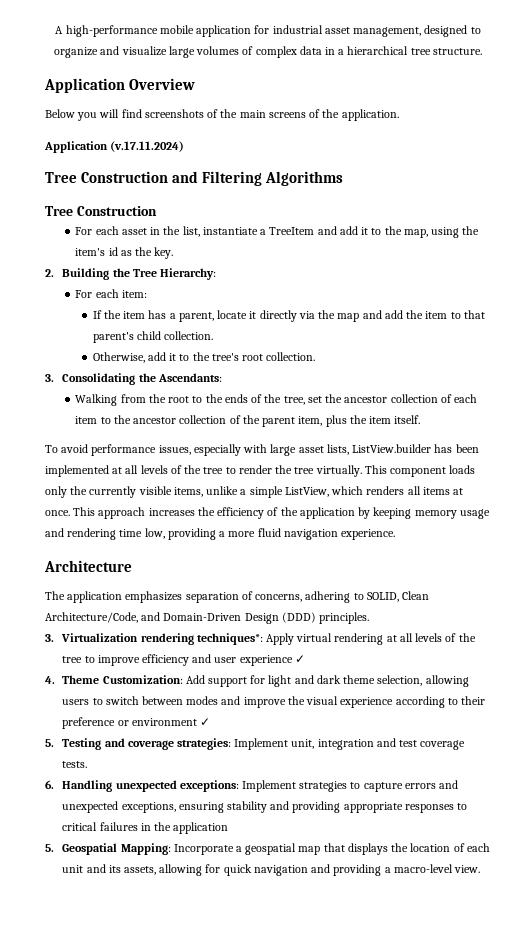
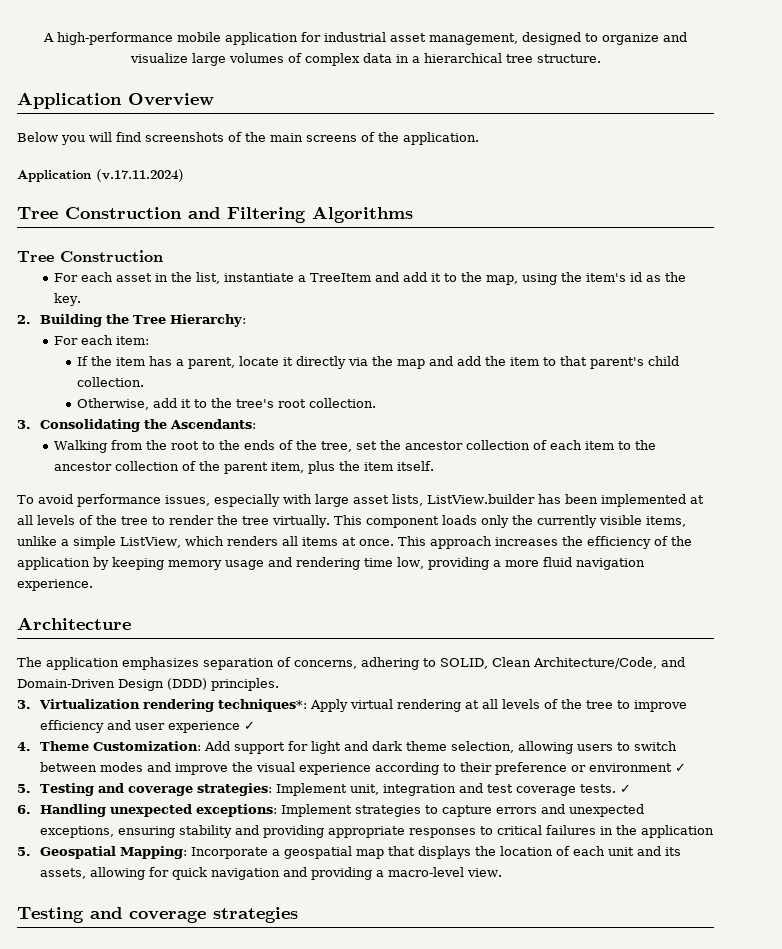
(88, 764) none -> [620,784,632,793] ✓
(481, 869) none -> [17,907,298,923] // Testing and coverage strategies

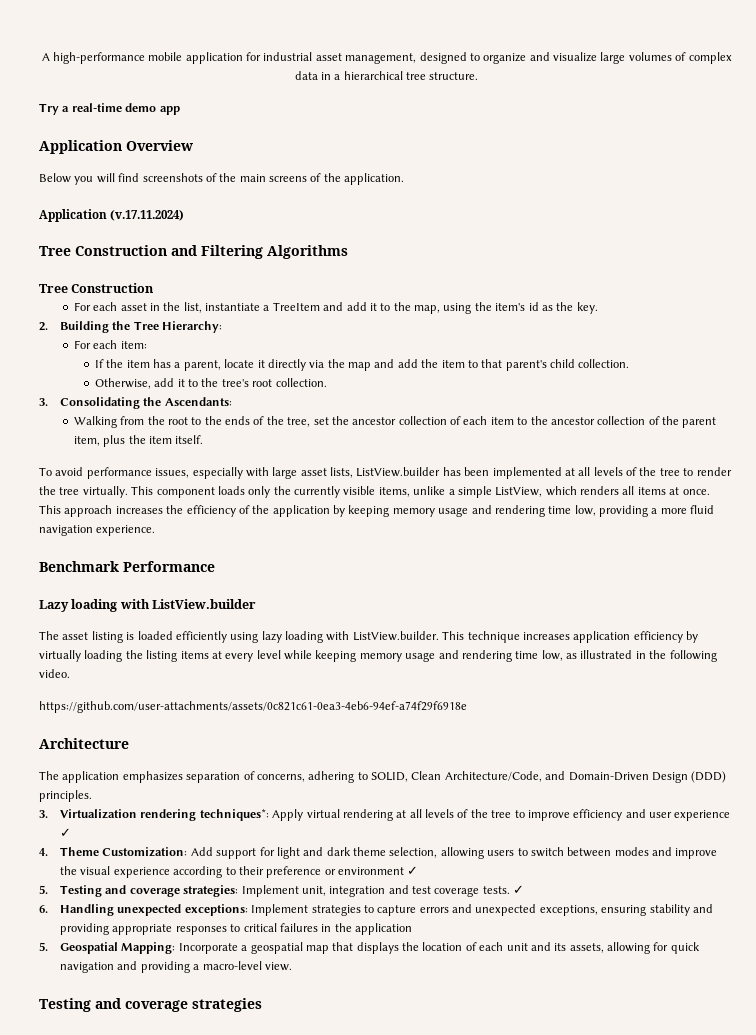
(601, 58) none -> [39,103,180,115] // Try a real-time demo app
(93, 585) none -> [39,561,215,572] [39,599,257,612] [39,631,698,643] [39,650,717,662] [39,669,70,678] [39,701,467,713] // Benchmark Performance // Lazy loading with ListView.builder // The asset listing is loaded efficiently using lazy loading with ListView.builder. This technique increases application efficiency by virtually loading the listing items at every level while keeping memory usage and rendering time low, as illustrated in the following video. // https://github.com/user-attachments/assets/0c821c61-0ea3-4eb6-94ef-a74f29f6918e

